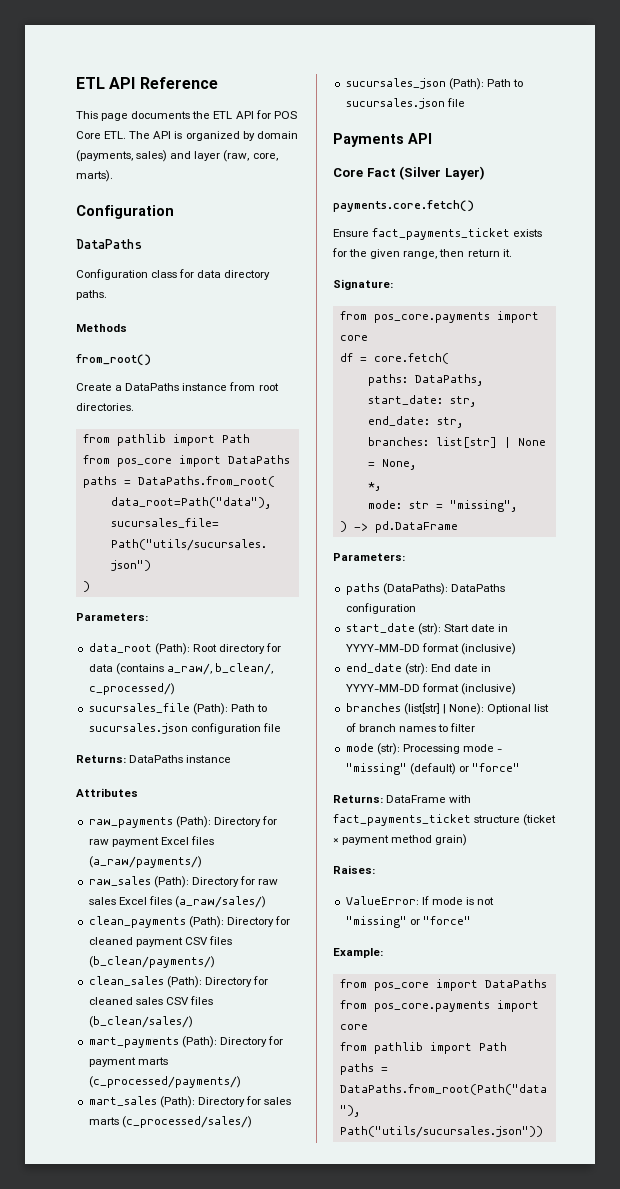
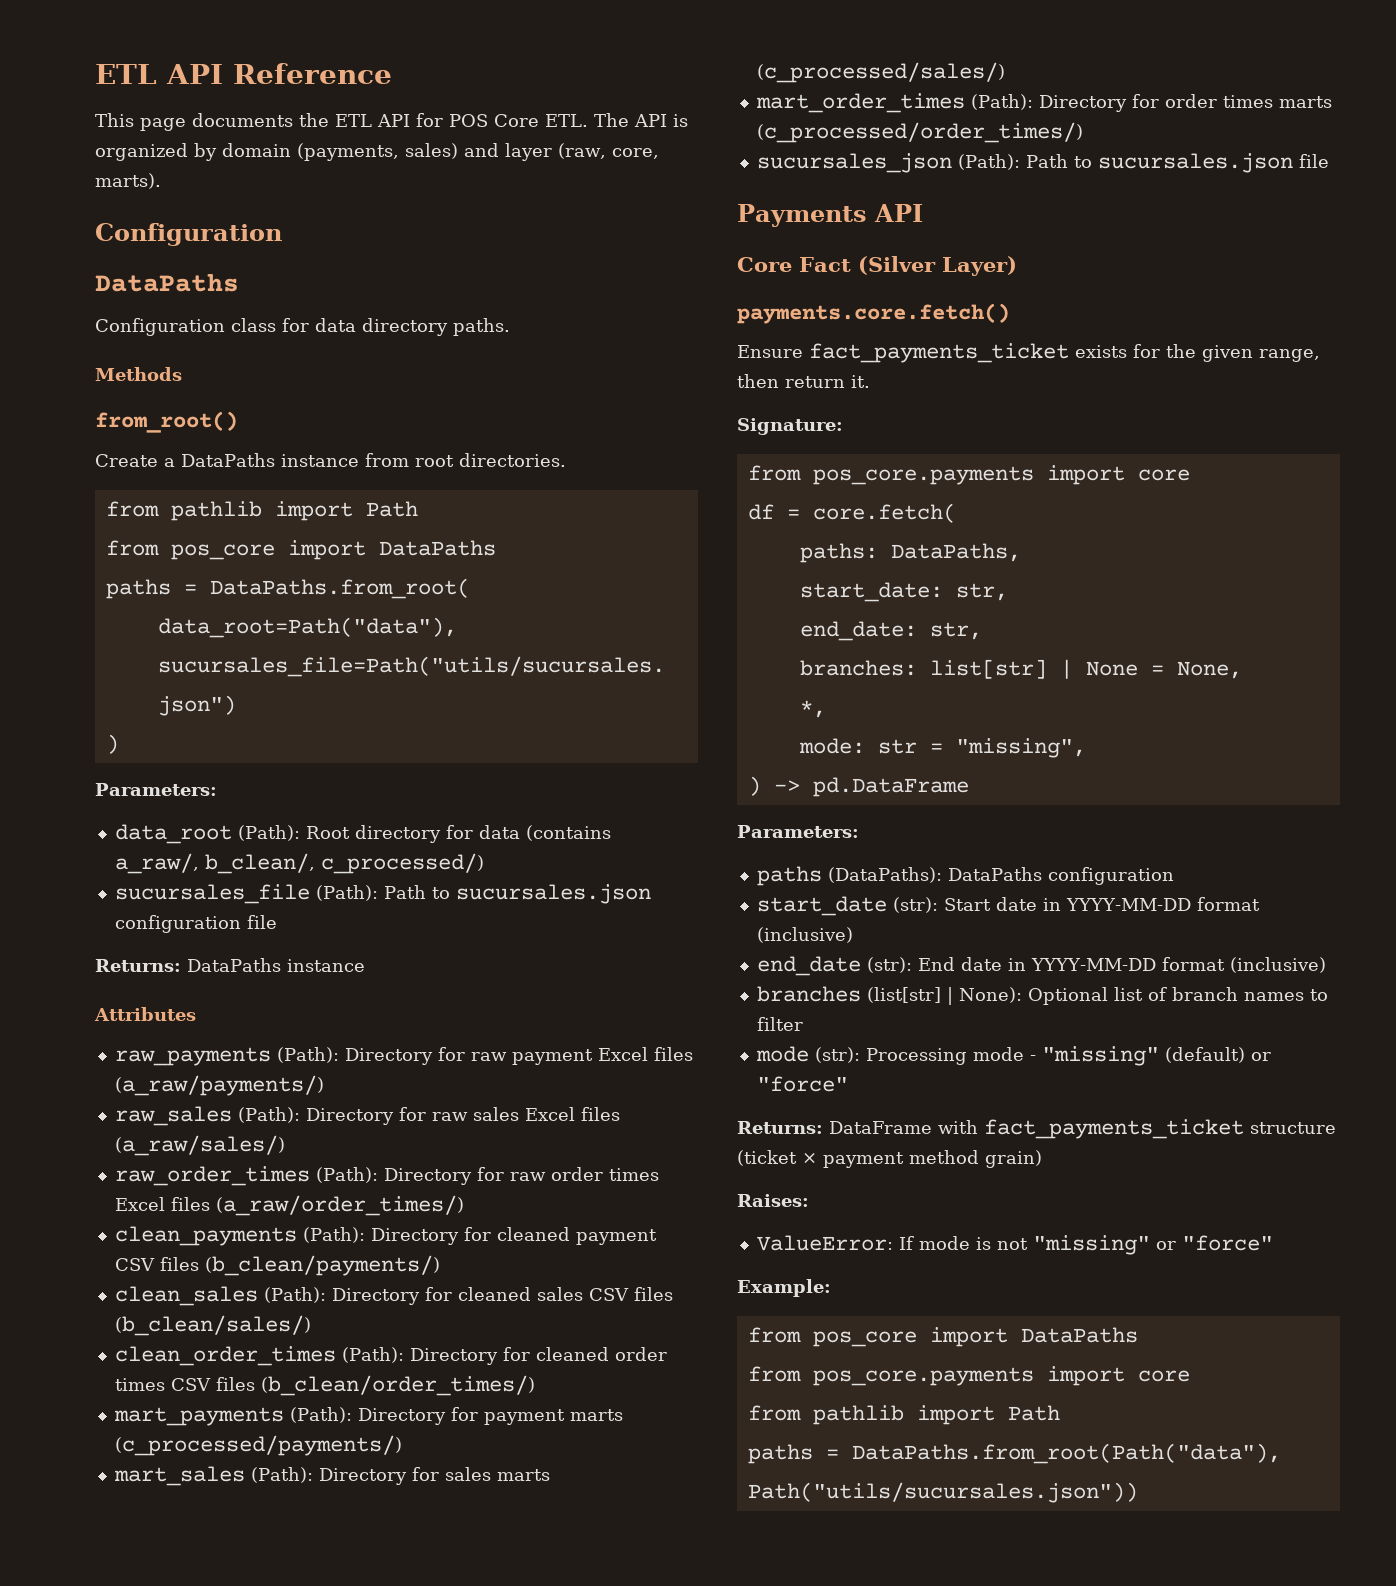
(266, 902) none -> [114,1166,659,1186] [114,1195,464,1216] // raw_order_times (Path): Directory for raw order times Excel files (a_raw/order_times/)
(193, 1022) none -> [114,1346,667,1366] [114,1375,535,1396] // clean_order_times (Path): Directory for cleaned order times CSV files (b_clean/order_times/)
(252, 1122) none -> [755,93,1332,113] [756,122,1083,143] // mart_order_times (Path): Directory for order times marts (c_processed/order_times/)

